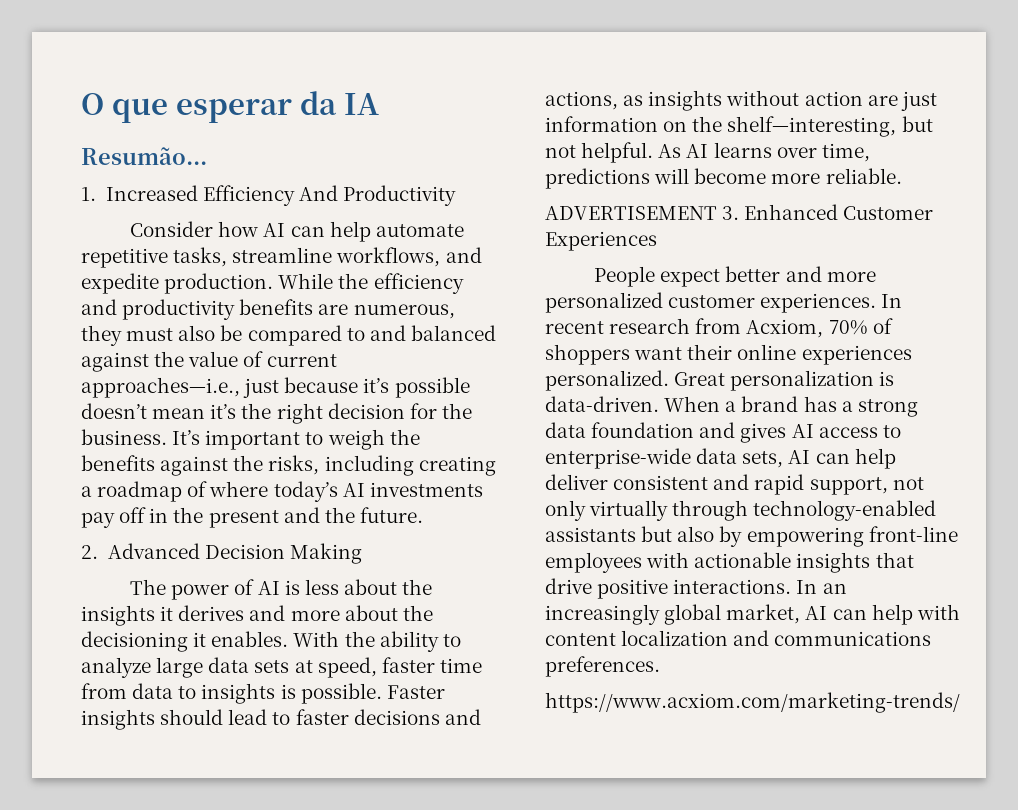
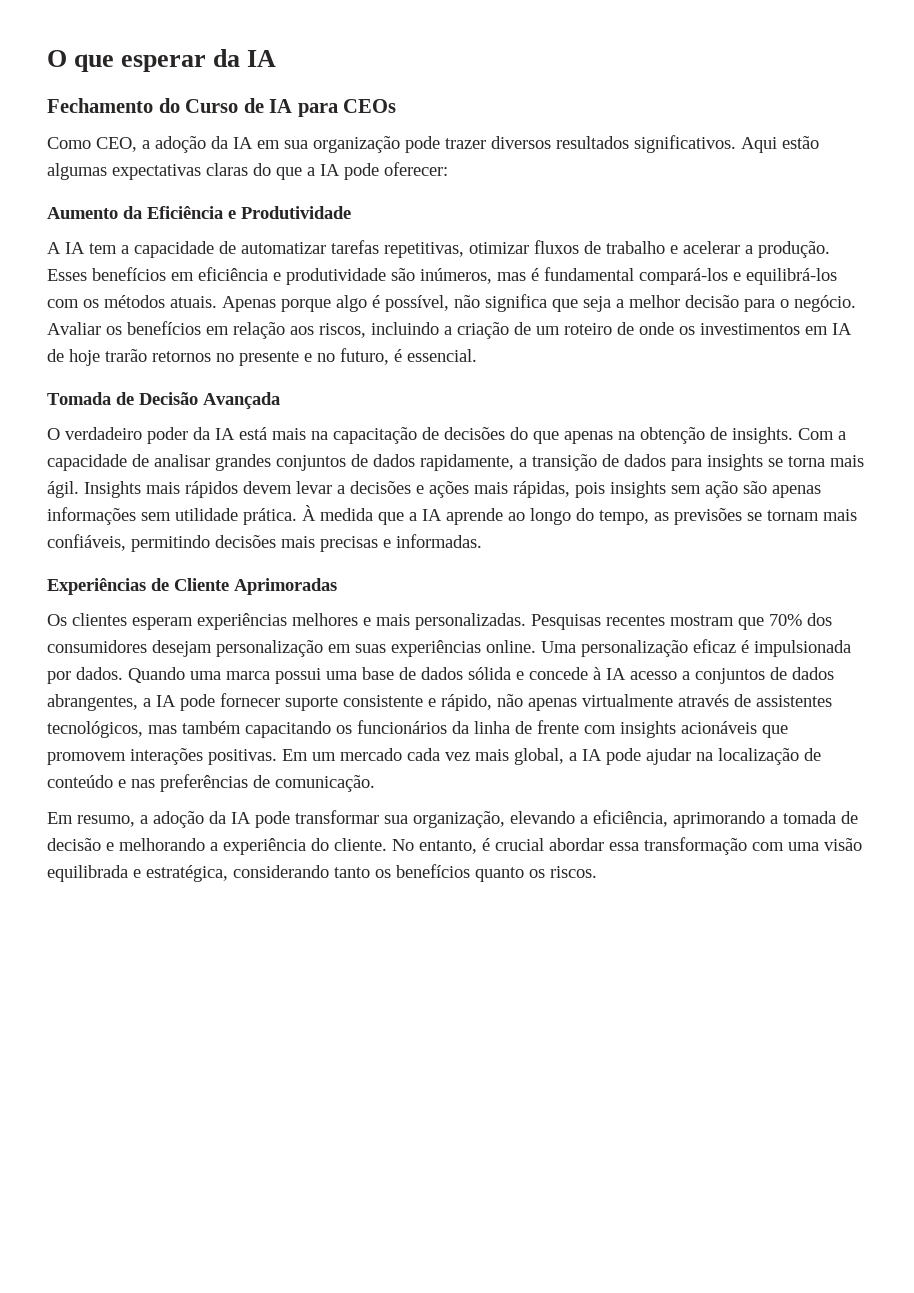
[81,147,207,165] [81,185,456,206] [130,221,464,242] [81,247,482,268] [81,273,464,294] [81,299,455,320] [81,325,496,346] [81,351,337,372] [81,377,470,398] [81,403,472,424] [81,429,420,450] [81,455,496,476] [81,481,483,502] [81,507,423,528] [81,543,362,564] [130,579,433,600] [81,605,433,626] [81,631,461,652] [81,657,482,678] [81,683,445,704] [81,709,481,730] [545,90,937,111] [545,116,933,137] [545,142,870,163] [545,168,902,189] [545,204,934,220] [545,231,657,251] [594,266,876,287] [545,292,903,313] [545,318,893,338] [545,344,912,365] [545,370,895,391] [545,396,918,417] [545,422,901,443] [545,448,896,469] [545,474,924,495] [545,500,937,521] [545,526,958,547] [545,552,914,573] [545,578,847,599] [545,604,960,625] [545,630,932,646] [545,656,660,677] [545,692,960,713] Resumão... // 1. Increased Efficiency And Productivity // Consider how AI can help automate repetitive tasks, streamline workflows, and expedite production. While the efficiency and productivity benefits are numerous, they must also be compared to and balanced against the value of current approaches—i.e., just because it’s possible doesn’t mean it’s the right decision for the business. It’s important to weigh the benefits against the risks, including creating a roadmap of where today’s AI investments pay off in the present and the future. // 2. Advanced Decision Making // The power of AI is less about the insights it derives and more about the decisioning it enables. With the ability to analyze large data sets at speed, faster time from data to insights is possible. Faster insights should lead to faster decisions and actions, as insights without action are just information on the shelf—interesting, but not helpful. As AI learns over time, predictions will become more reliable. // ADVERTISEMENT 3. Enhanced Customer Experiences // People expect better and more personalized customer experiences. In recent research from Acxiom, 70% of shoppers want their online experiences personalized. Great personalization is data-driven. When a brand has a strong data foundation and gives AI access to enterprise-wide data sets, AI can help deliver consistent and rapid support, not only virtually through technology-enabled assistants but also by empowering front-line employees with actionable insights that drive positive interactions. In an increasingly global market, AI can help with content localization and communications preferences. // https://www.acxiom.com/marketing-trends/ -> [47,98,397,117] [47,135,819,153] [47,162,448,180] [47,206,351,219] [47,240,830,258] [47,267,837,285] [47,294,856,312] [47,321,852,339] [47,348,477,366] [47,392,280,409] [47,427,846,444] [47,454,864,471] [47,481,821,498] [47,505,857,525] [47,534,482,552] [47,578,337,595] [47,613,832,630] [47,639,851,657] [47,667,834,684] [47,693,832,711] [47,720,788,738] [47,748,821,765] [47,774,375,792] [47,810,858,828] [47,837,862,855] [47,864,597,882] Fechamento do Curso de IA para CEOs // Como CEO, a adoção da IA em sua organização pode trazer diversos resultados significativos. Aqui estão algumas expectativas claras do que a IA pode oferecer: // Aumento da Eficiência e Produtividade // A IA tem a capacidade de automatizar tarefas repetitivas, otimizar fluxos de trabalho e acelerar a produção. Esses benefícios em eficiência e produtividade são inúmeros, mas é fundamental compará-los e equilibrá-los com os métodos atuais. Apenas porque algo é possível, não significa que seja a melhor decisão para o negócio. Avaliar os benefícios em relação aos riscos, incluindo a criação de um roteiro de onde os investimentos em IA de hoje trarão retornos no presente e no futuro, é essencial. // Tomada de Decisão Avançada // O verdadeiro poder da IA está mais na capacitação de decisões do que apenas na obtenção de insights. Com a capacidade de analisar grandes conjuntos de dados rapidamente, a transição de dados para insights se torna mais ágil. Insights mais rápidos devem levar a decisões e ações mais rápidas, pois insights sem ação são apenas informações sem utilidade prática. À medida que a IA aprende ao longo do tempo, as previsões se tornam mais confiáveis, permitindo decisões mais precisas e informadas. // Experiências de Cliente Aprimoradas // Os clientes esperam experiências melhores e mais personalizadas. Pesquisas recentes mostram que 70% dos consumidores desejam personalização em suas experiências online. Uma personalização eficaz é impulsionada por dados. Quando uma marca possui uma base de dados sólida e concede à IA acesso a conjuntos de dados abrangentes, a IA pode fornecer suporte consistente e rápido, não apenas virtualmente através de assistentes tecnológicos, mas também capacitando os funcionários da linha de frente com insights acionáveis que promovem interações positivas. Em um mercado cada vez mais global, a IA pode ajudar na localização de conteúdo e nas preferências de comunicação. // Em resumo, a adoção da IA pode transformar sua organização, elevando a eficiência, aprimorando a tomada de decisão e melhorando a experiência do cliente. No entanto, é crucial abordar essa transformação com uma visão equilibrada e estratégica, considerando tanto os benefícios quanto os riscos.

